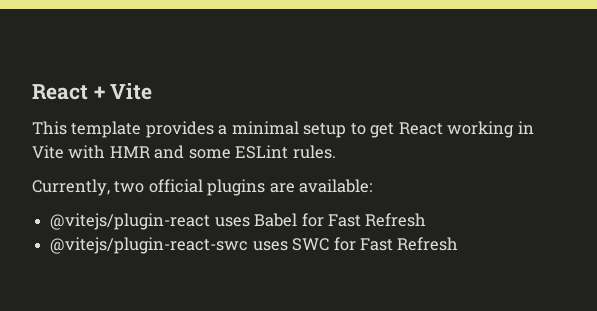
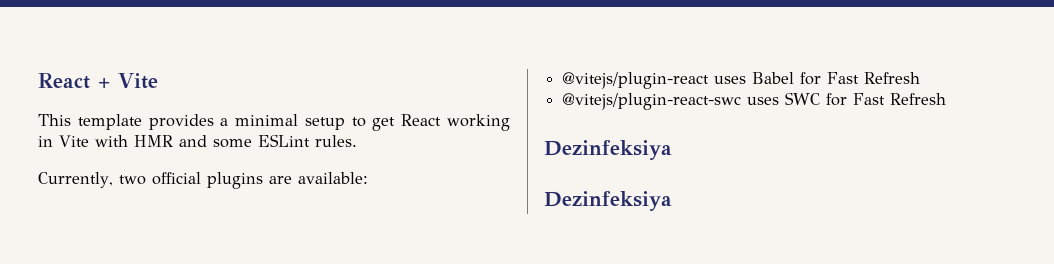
(459, 244) none -> [544,140,672,160] [544,191,672,211] // Dezinfeksiya // Dezinfeksiya

